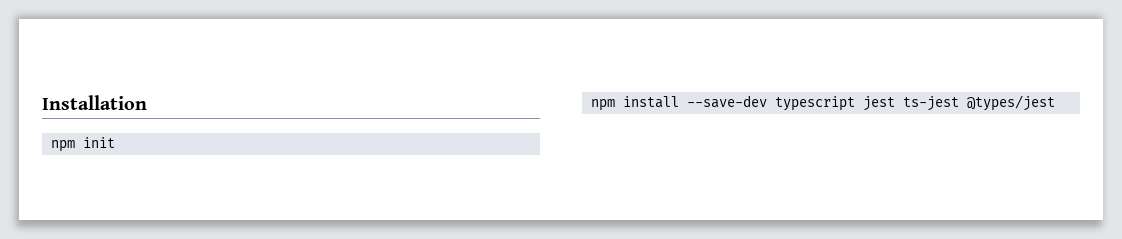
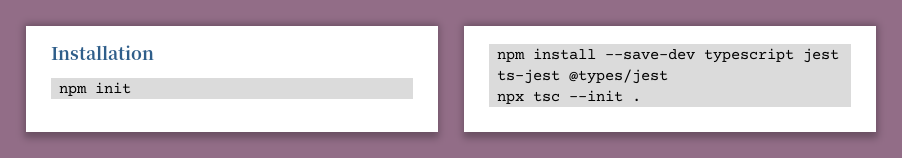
(1056, 103) none -> [496,90,641,104] // npx tsc --init .

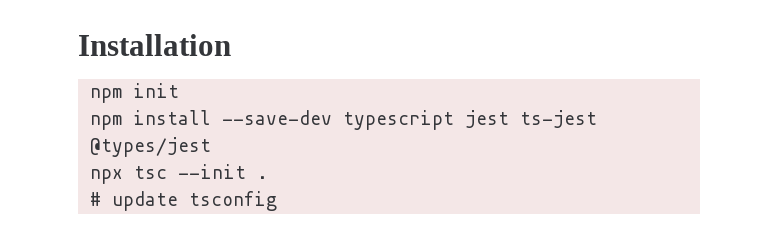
(641, 100) none -> [90,191,277,211] // # update tsconfig

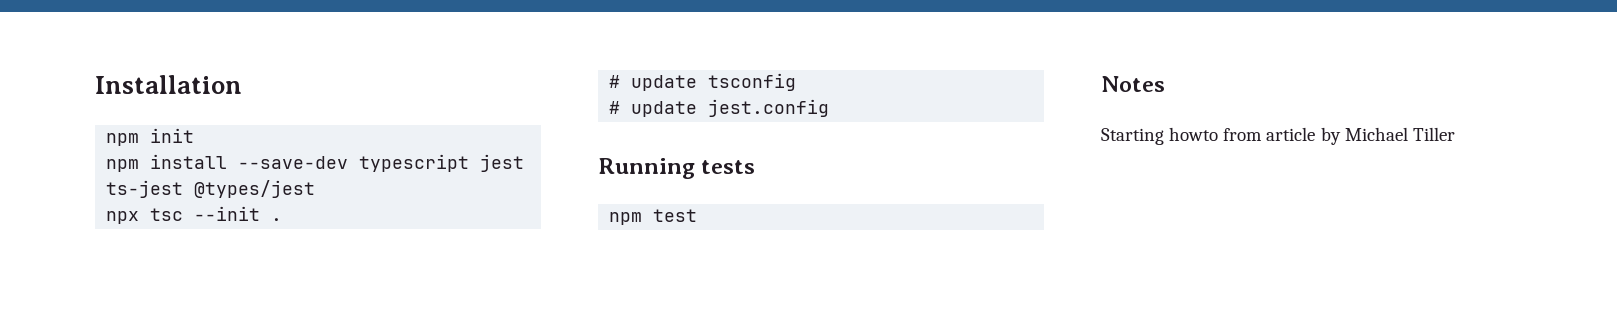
(277, 201) none -> [609,99,830,117] [598,158,756,179] [609,209,698,225] [1101,76,1165,92] [1101,127,1455,145] // # update jest.config // Running tests // npm test // Notes // Starting howto from article by Michael Tiller

